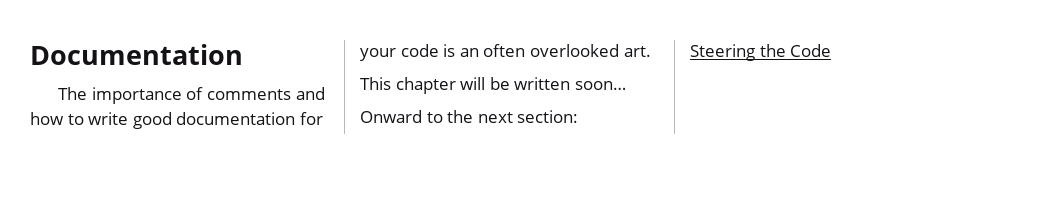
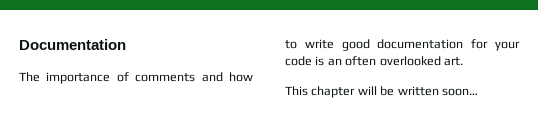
[360,110,579,123] [690,44,832,61] // Onward to the next section: // Steering the Code -> (478, 92) none

